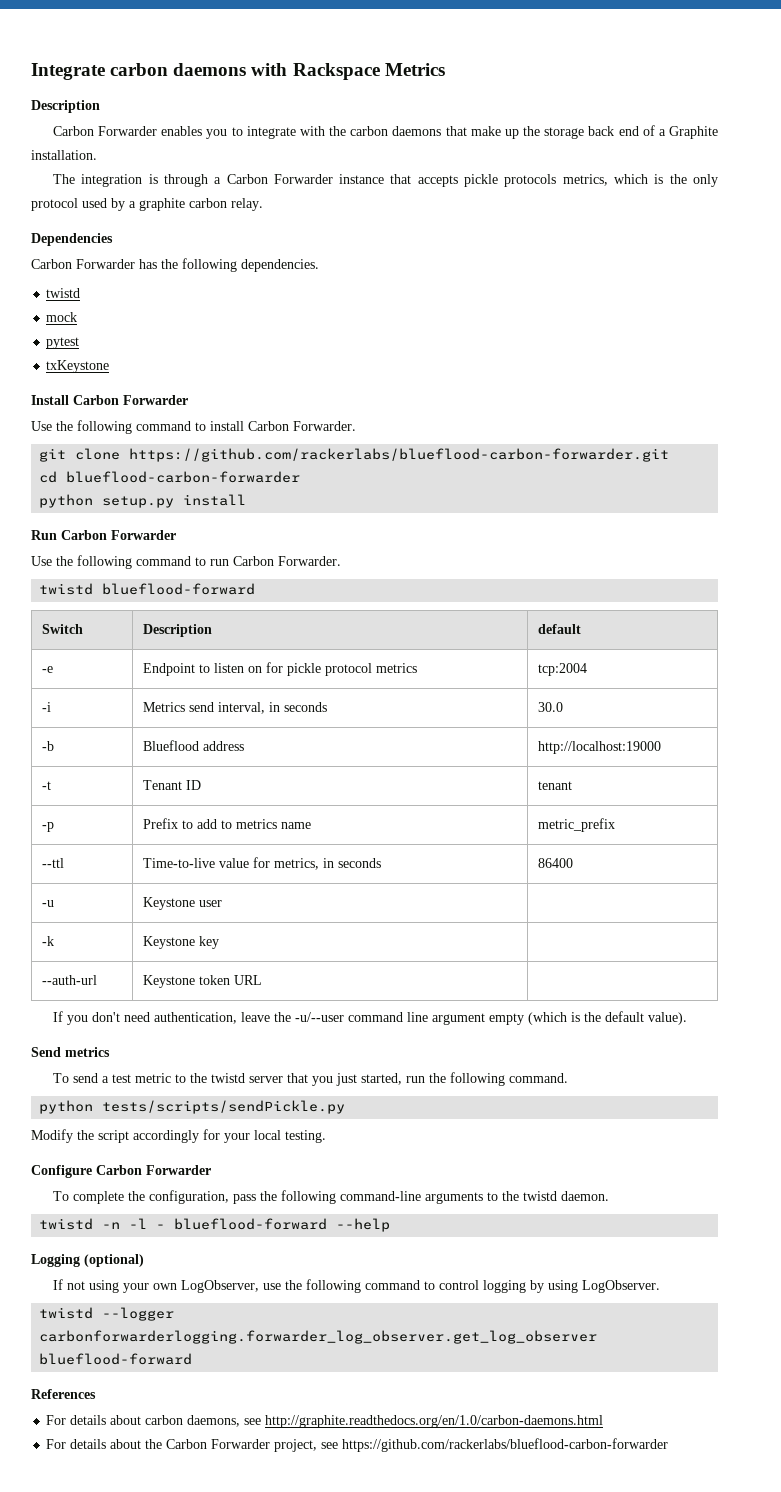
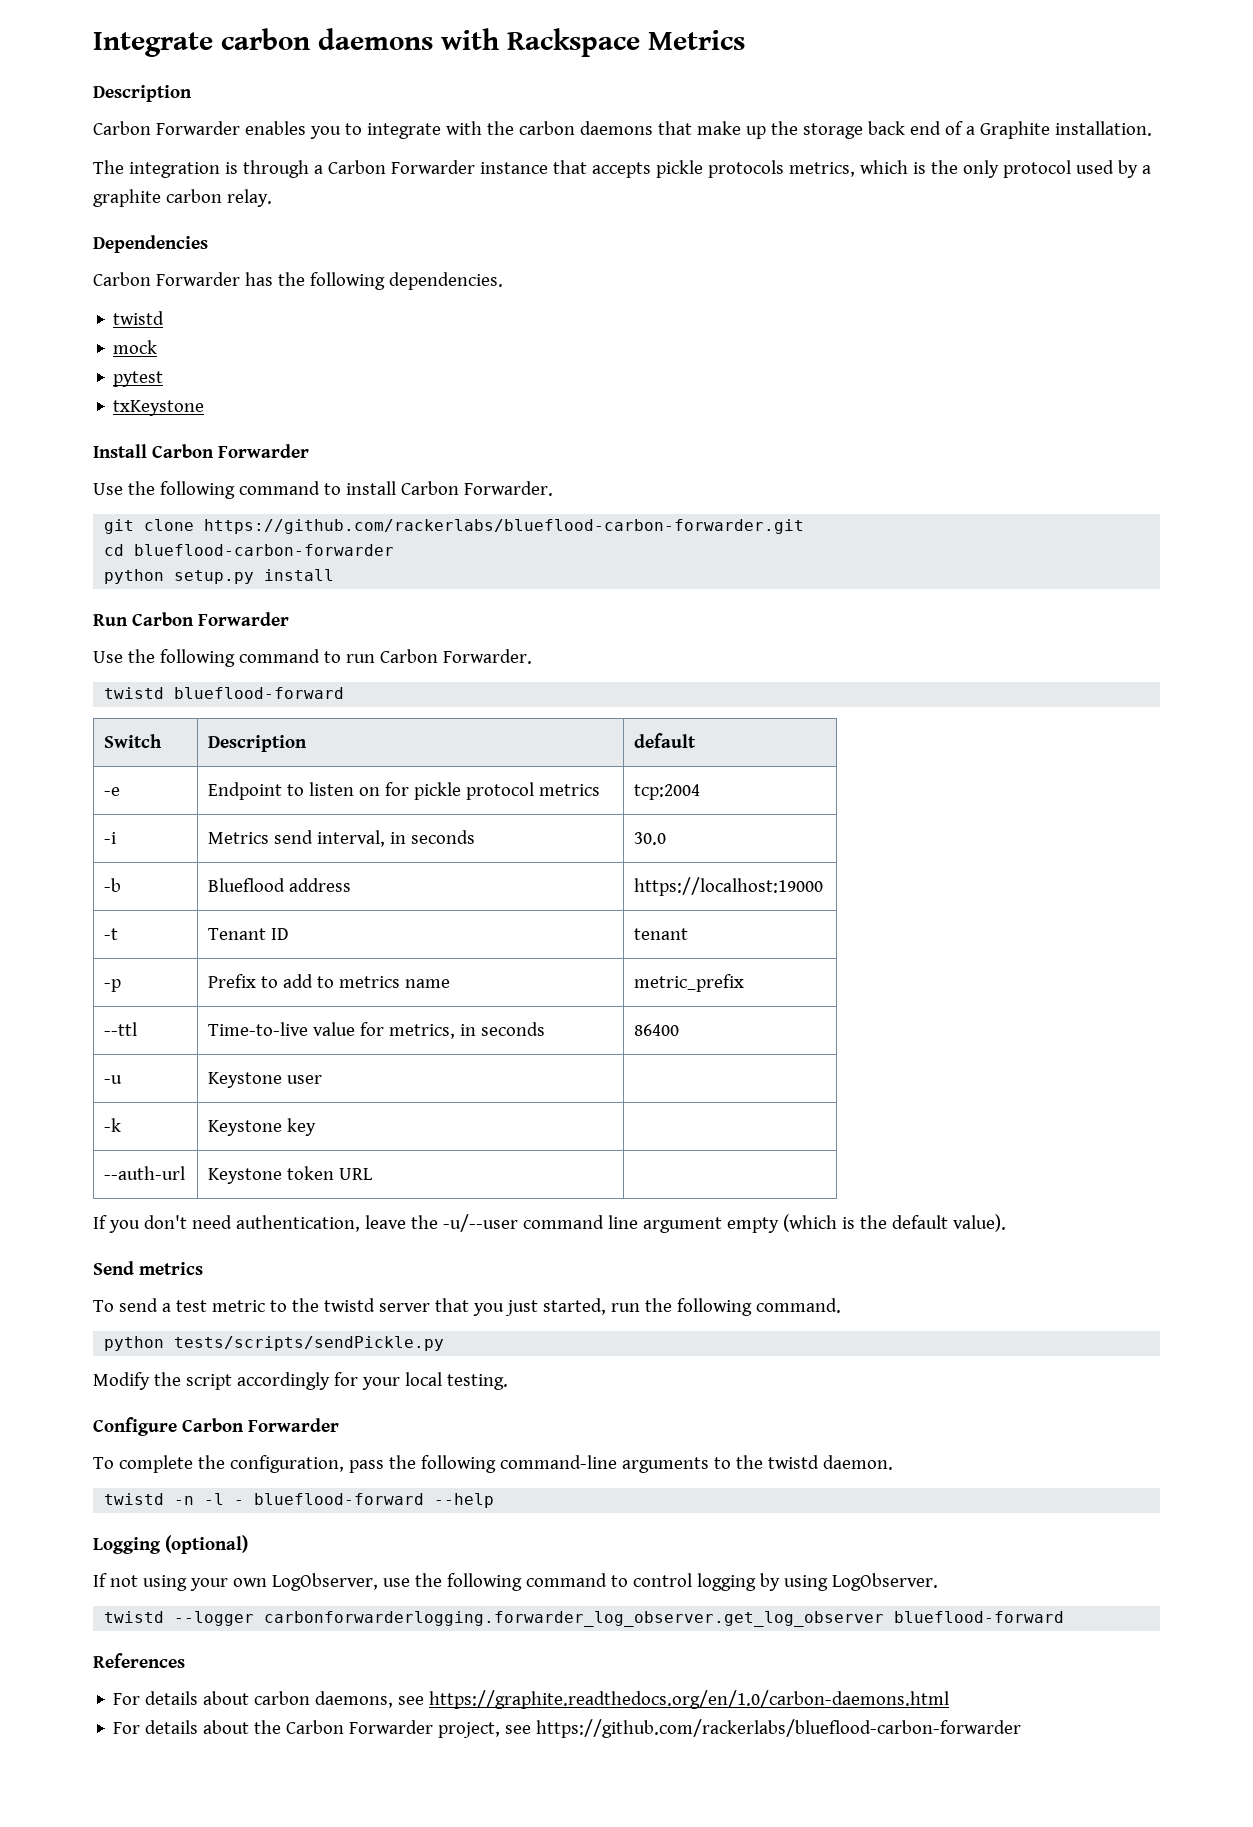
[537,741,661,754] http://localhost:19000 -> [634,877,824,896] https://localhost:19000
[265,1415,604,1428] http://graphite.readthedocs.org/en/1.0/carbon-daemons.html -> [429,1690,950,1709] https://graphite.readthedocs.org/en/1.0/carbon-daemons.html

